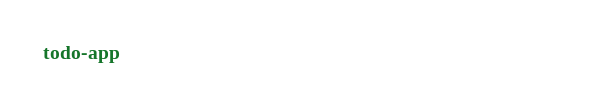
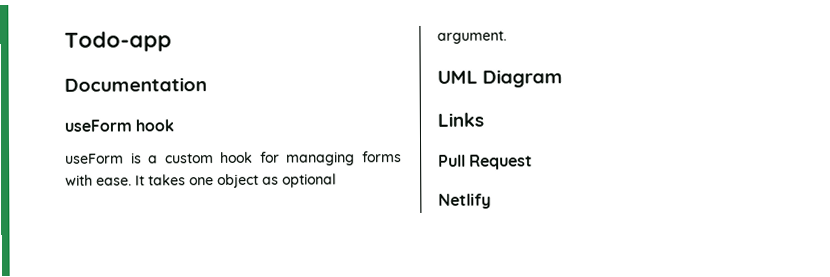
[43,46,120,63] todo-app -> [64,31,172,52] [64,77,207,92] [64,119,175,132] [65,151,402,166] [65,173,337,189] [437,30,507,44] [437,69,564,88] [437,112,484,127] [438,154,534,170] [438,193,491,209] Todo-app // Documentation // useForm hook // useForm is a custom hook for managing forms with ease. It takes one object as optional argument. // UML Diagram // Links // Pull Request // Netlify

